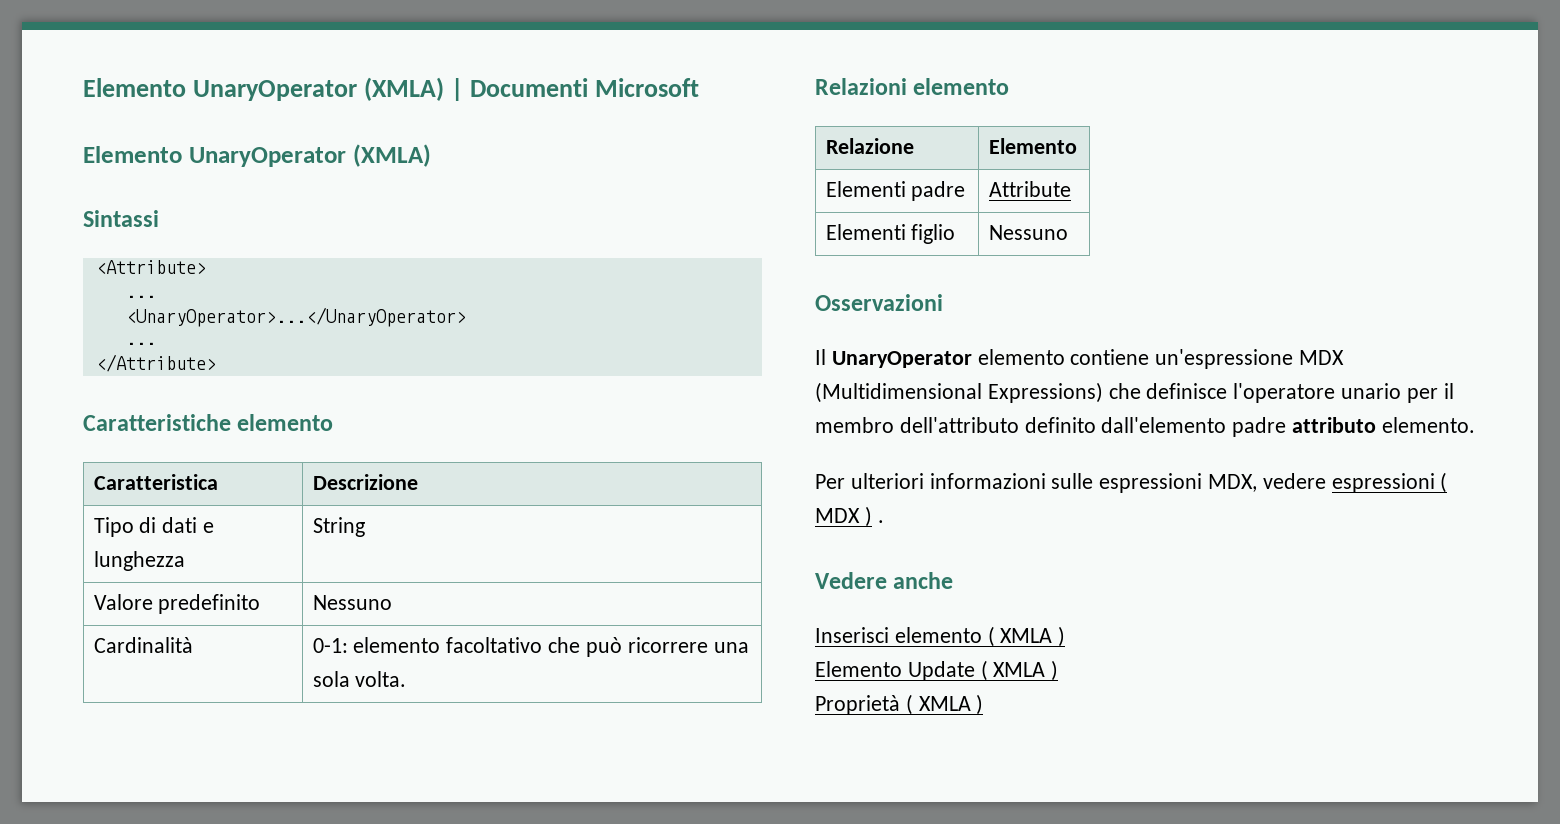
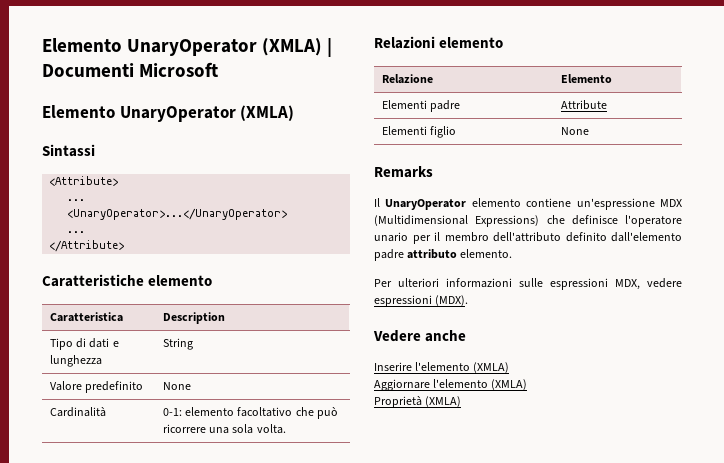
[312,474,418,490] Descrizione -> [162,312,225,324] Description
[312,595,392,610] | Nessuno -> [162,382,191,390] | None
[988,225,1068,240] [815,294,943,311] Nessuno // Osservazioni -> [560,127,589,135] [374,166,433,178] None // Remarks
[1440,472,1448,493] [815,506,884,527] [815,572,954,589] [815,626,1066,647] [815,660,1059,681] [815,694,984,715] ( MDX ) . // Vedere anche // Inserisci elemento ( XMLA ) // Elemento Update ( XMLA ) // Proprietà ( XMLA ) -> [435,295,469,306] [373,330,467,342] [374,362,510,373] [374,379,528,391] [374,396,462,408] (MDX). // Vedere anche // Inserire l'elemento (XMLA) // Aggiornare l'elemento (XMLA) // Proprietà (XMLA)

